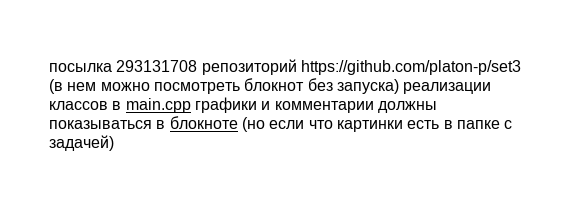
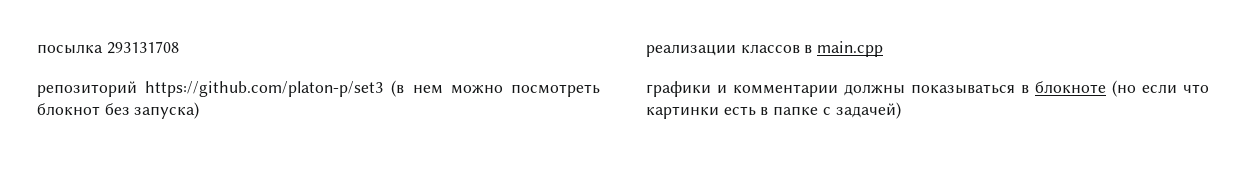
(198, 66) none -> (179, 47) //
(399, 86) none -> (200, 110) //
(191, 105) none -> (884, 49) //

